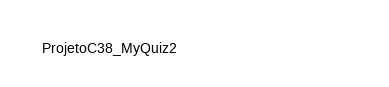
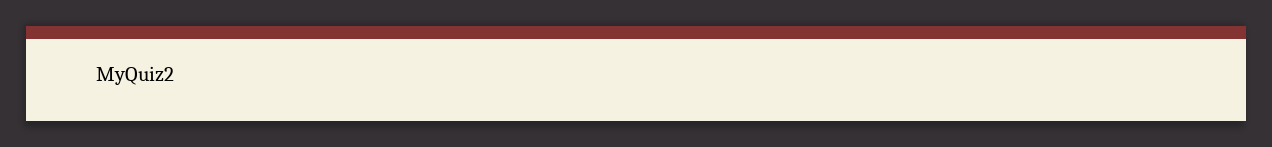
[42,42,177,56] ProjetoC38_MyQuiz2 -> [96,66,174,85] MyQuiz2

